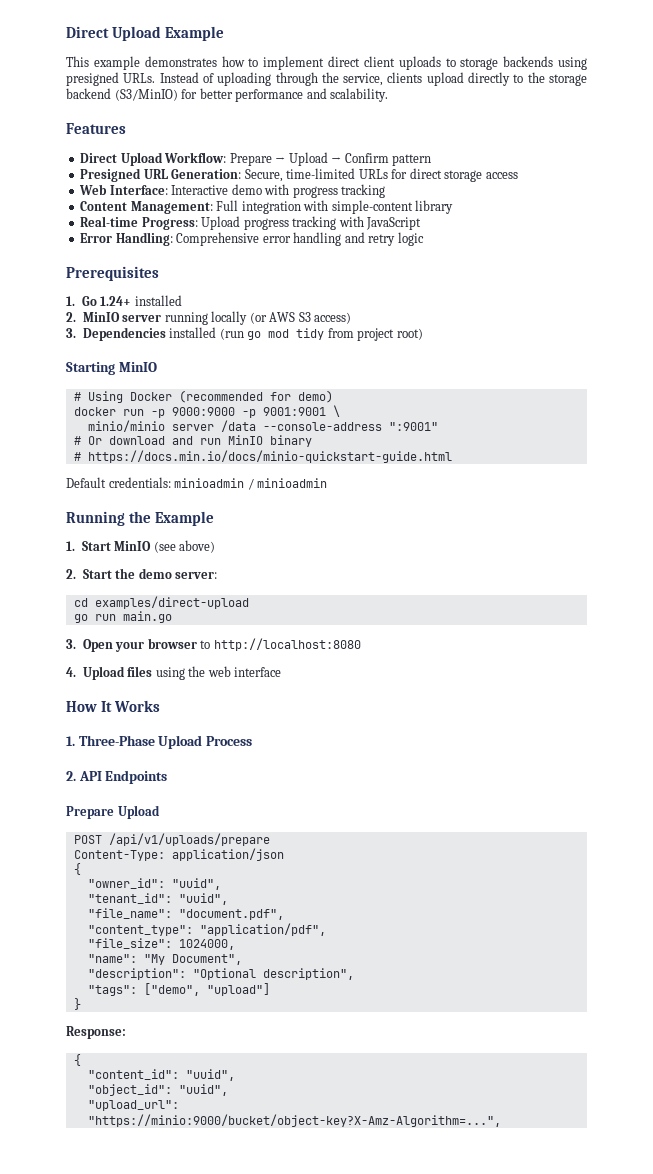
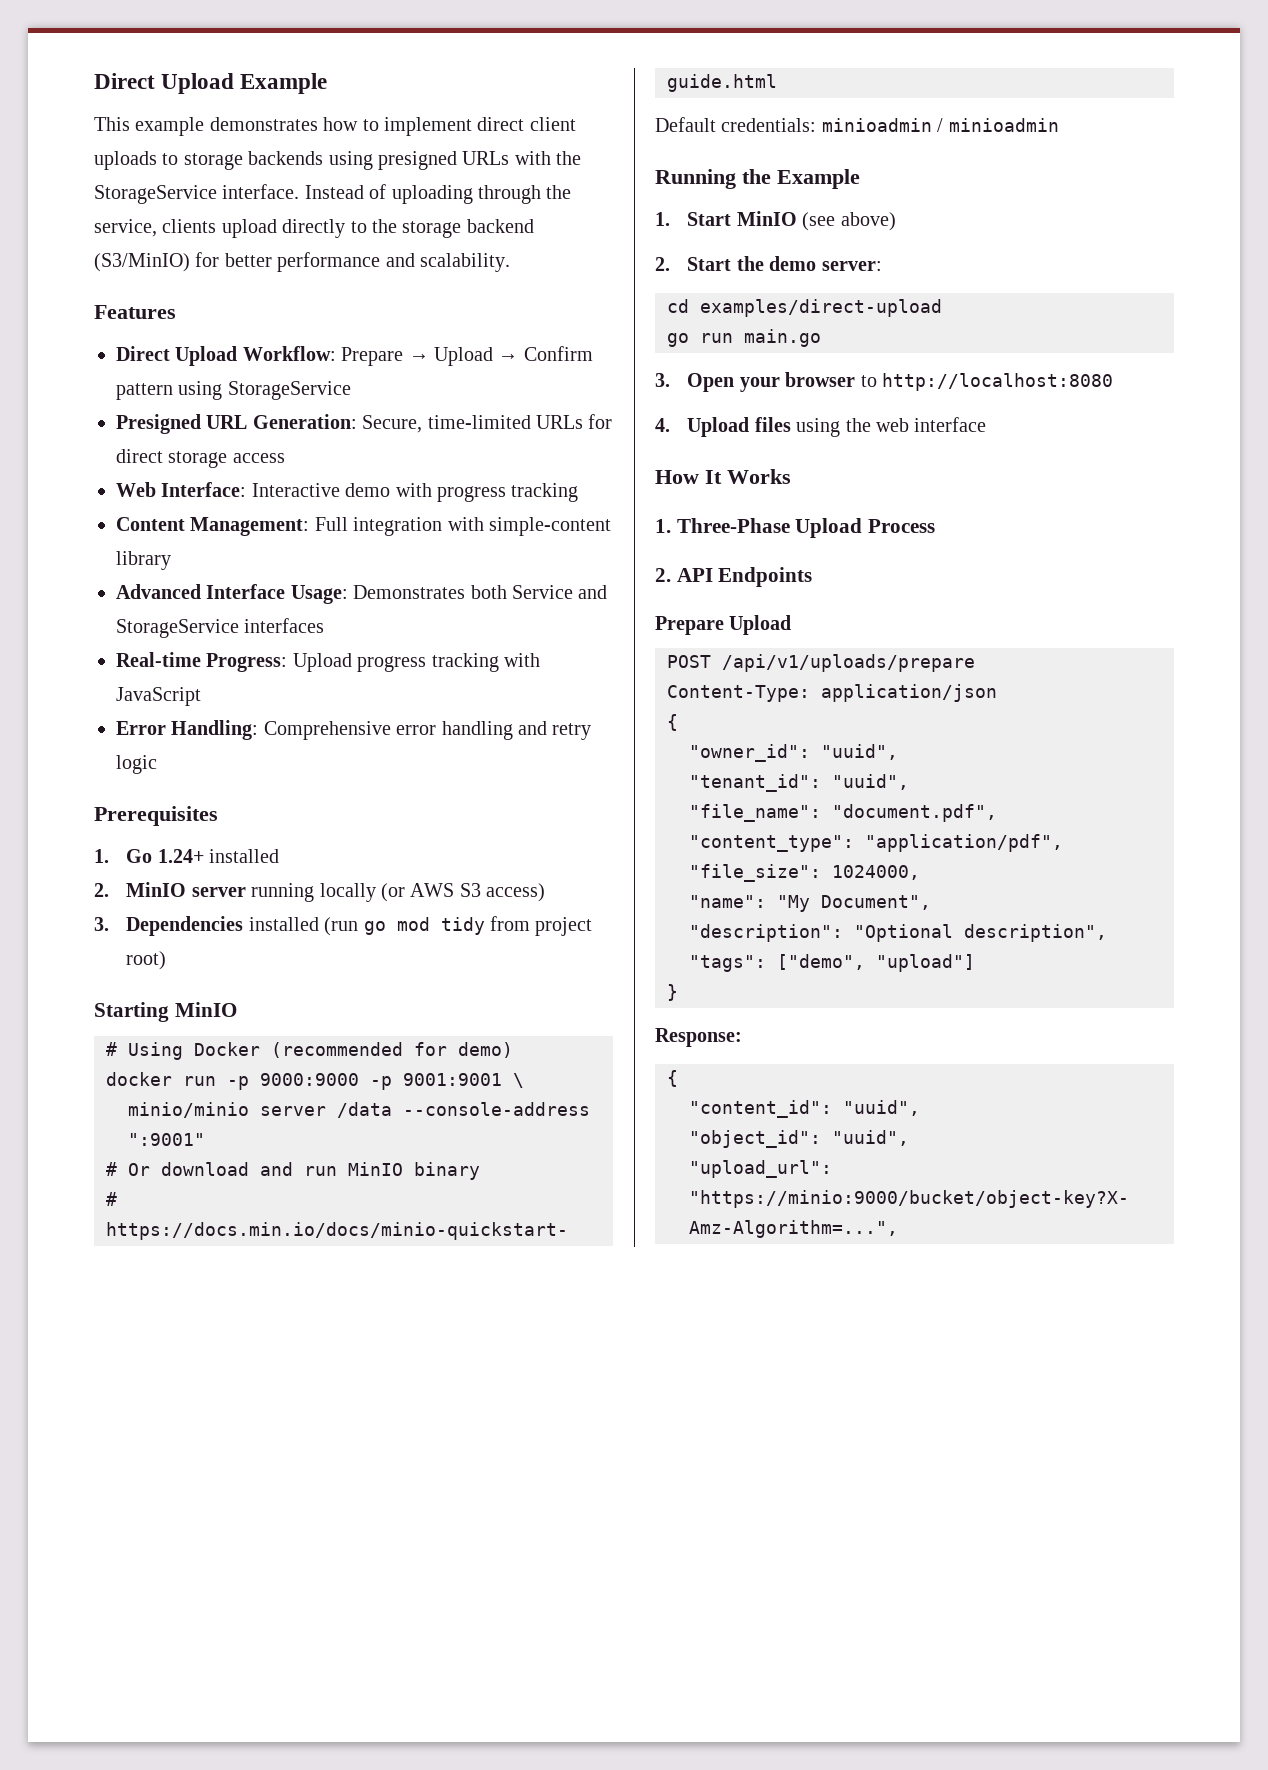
[123,73,156,83] URLs. -> [462,151,582,165] [94,184,300,204] URLs with the StorageService interface.
(432, 160) none -> [178,381,351,400] using StorageService
(454, 207) none -> [116,584,608,604] [116,618,325,638] // Advanced Interface Usage: Demonstrates both Service and StorageService interfaces

